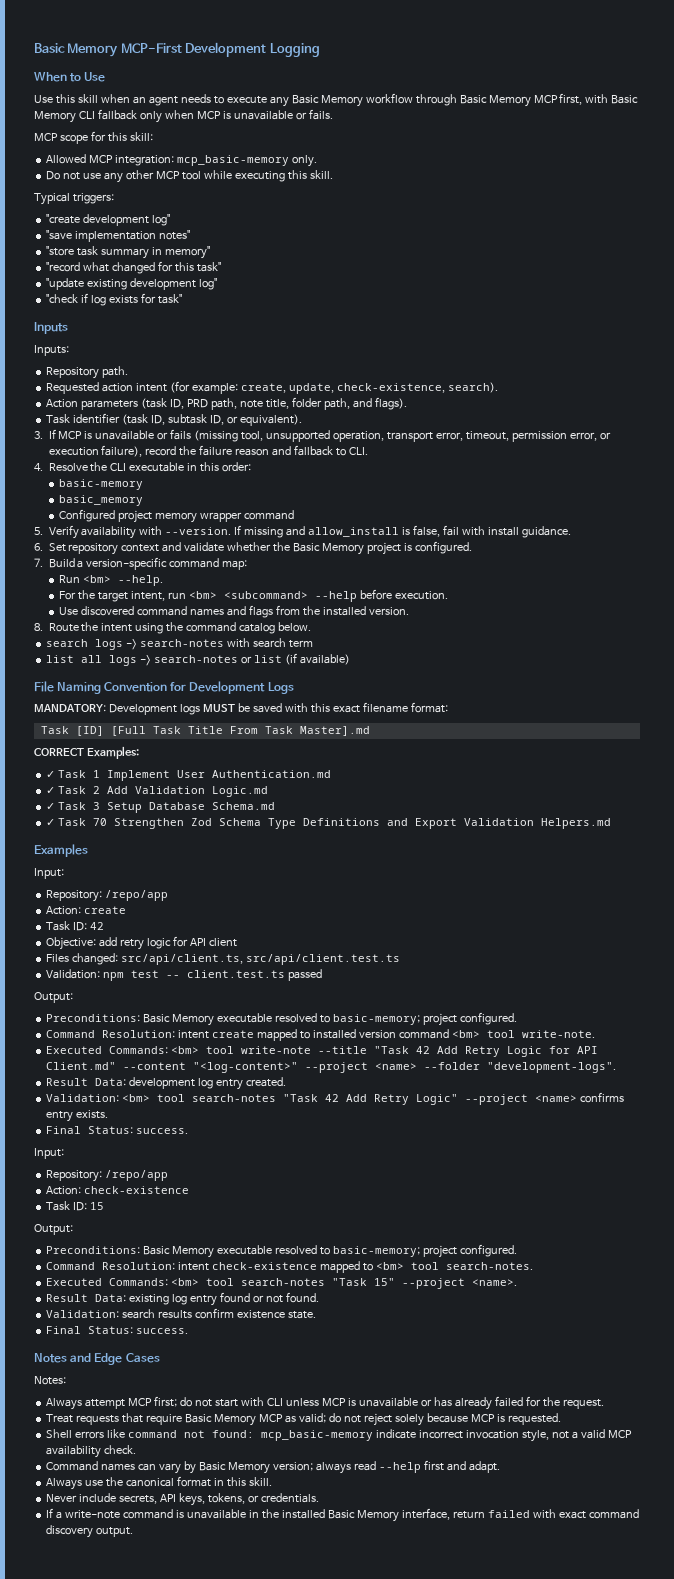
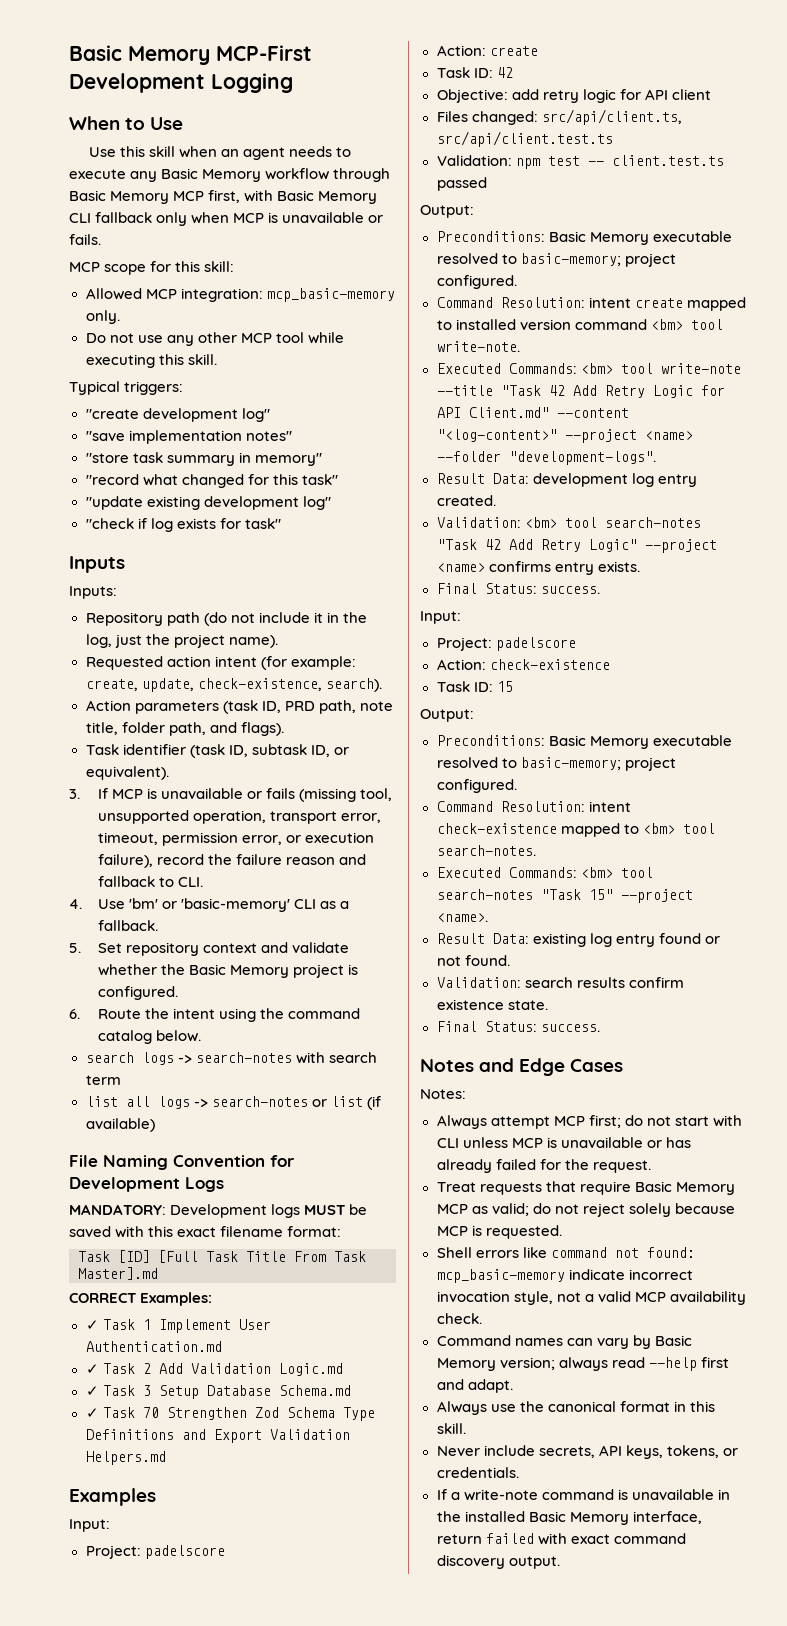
[102,366,129,378] path. -> [166,612,367,626] [85,634,278,648] path (do not include it in the log, just the project name).
[48,462,252,472] [59,479,144,490] [59,495,144,506] [59,509,295,523] [34,525,572,539] [34,543,43,551] Resolve the CLI executable in this order: // basic-memory // basic_memory // Configured project memory wrapper command // 5. Verify availability with --version. If missing and allow_install is false, fail with install guidance. // 6. -> [97,898,350,912] [97,920,158,931] [69,943,81,953] Use 'bm' or 'basic-memory' CLI as a fallback. // 5.
[34,557,248,570] [59,575,164,586] [59,589,449,602] [59,605,410,618] [34,623,43,631] 7. Build a version-specific command map: // Run <bm> --help. // For the target intent, run <bm> <subcommand> --help before execution. // Use discovered command names and flags from the installed version. // 8. -> [69,1009,80,1019] 6.
[46,890,169,902] Repository: /repo/app -> [85,1545,225,1559] Project: padelscore
[46,1170,169,1182] Repository: /repo/app -> [436,637,576,651] Project: padelscore

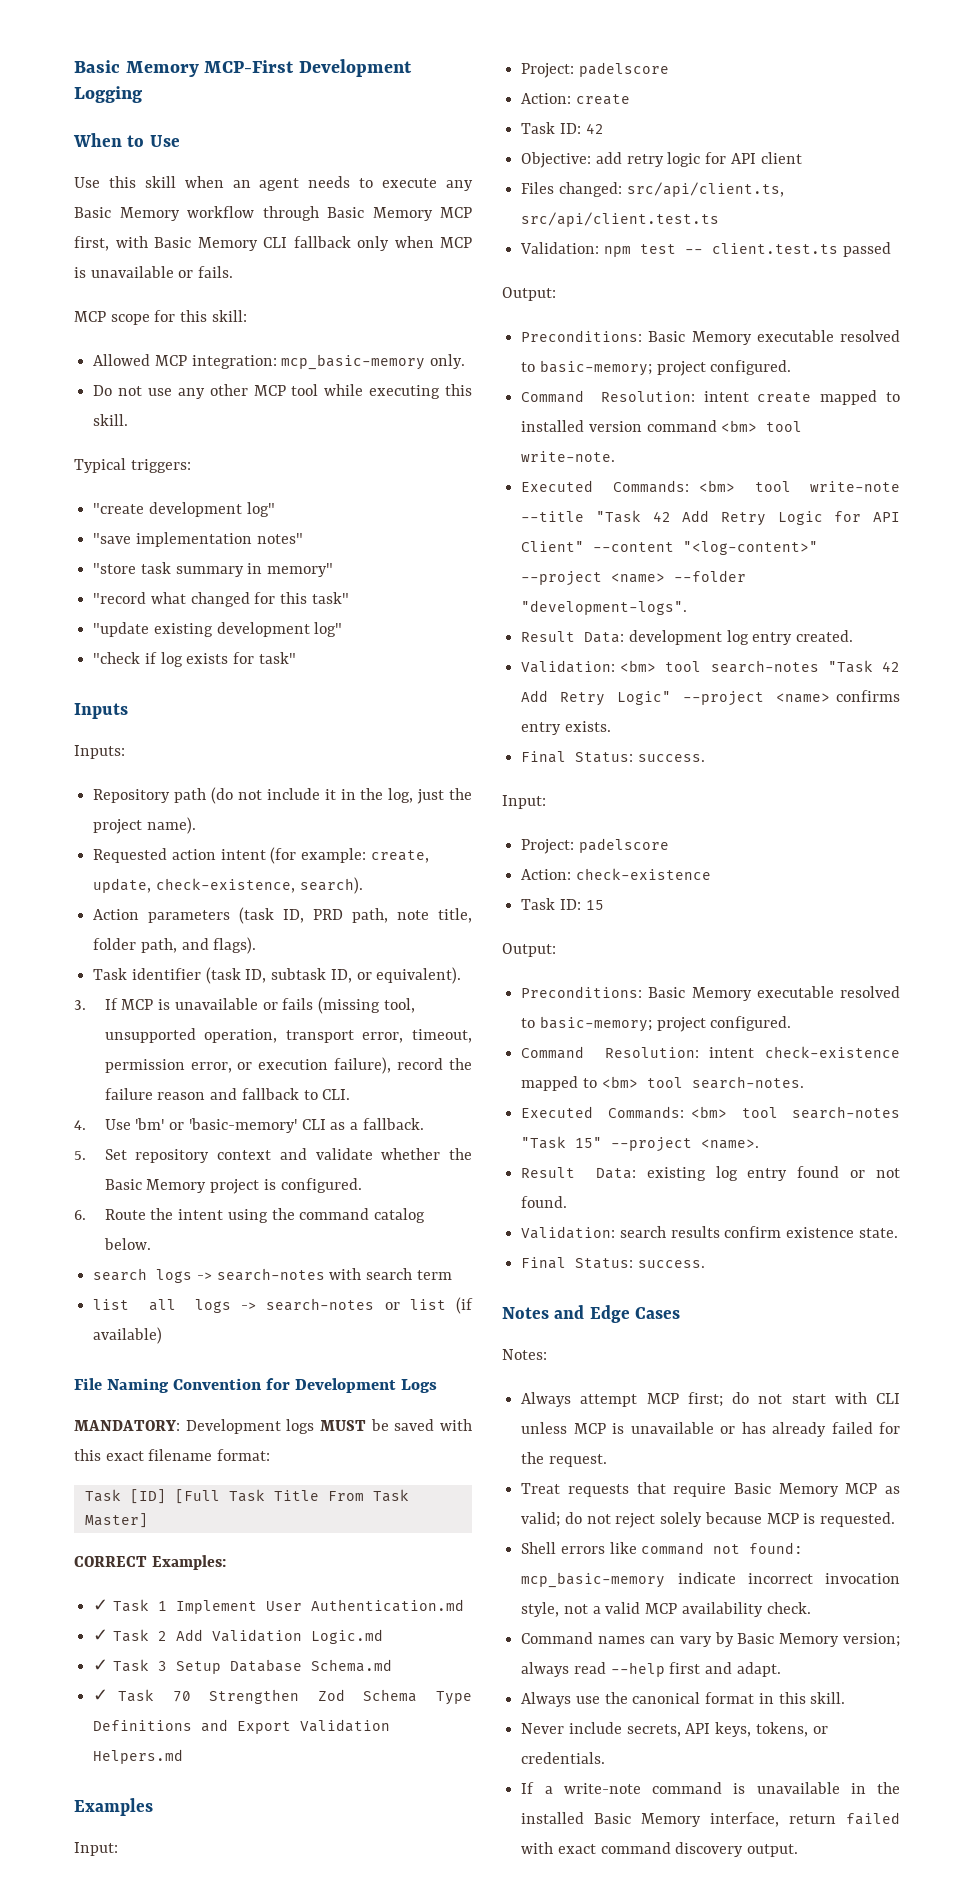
[78,1267,158,1280] Master].md -> [84,1513,148,1528] Master]
[468,407,549,418] Client.md" -> [521,541,585,552] Client"

